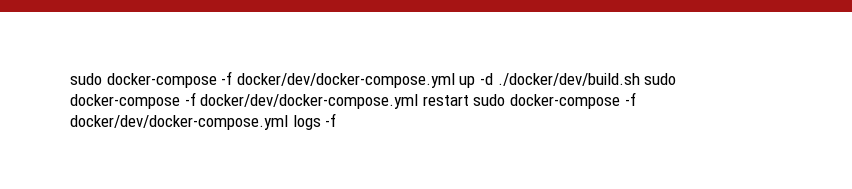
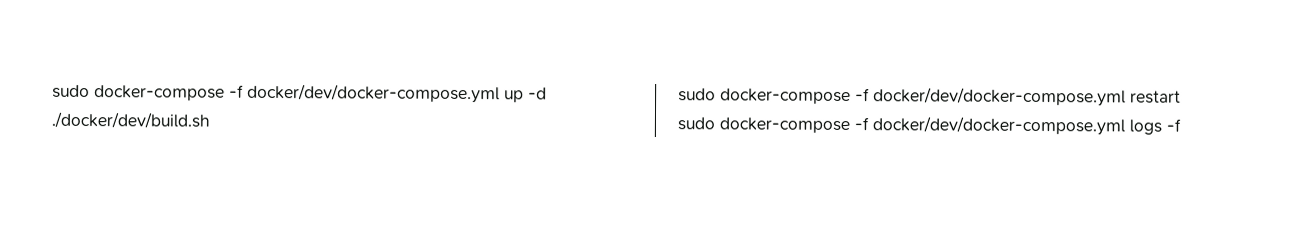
(493, 79) none -> (547, 93) //
(640, 79) none -> (210, 120) //
(469, 100) none -> (1181, 97) //

